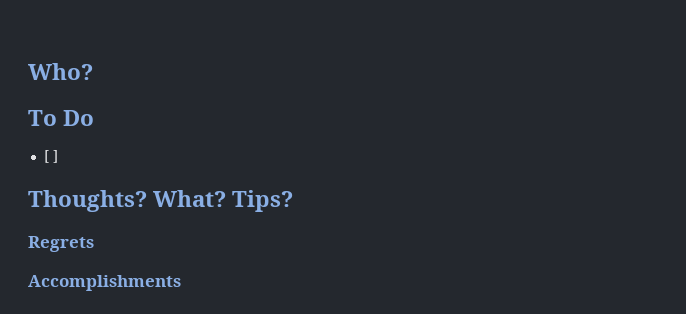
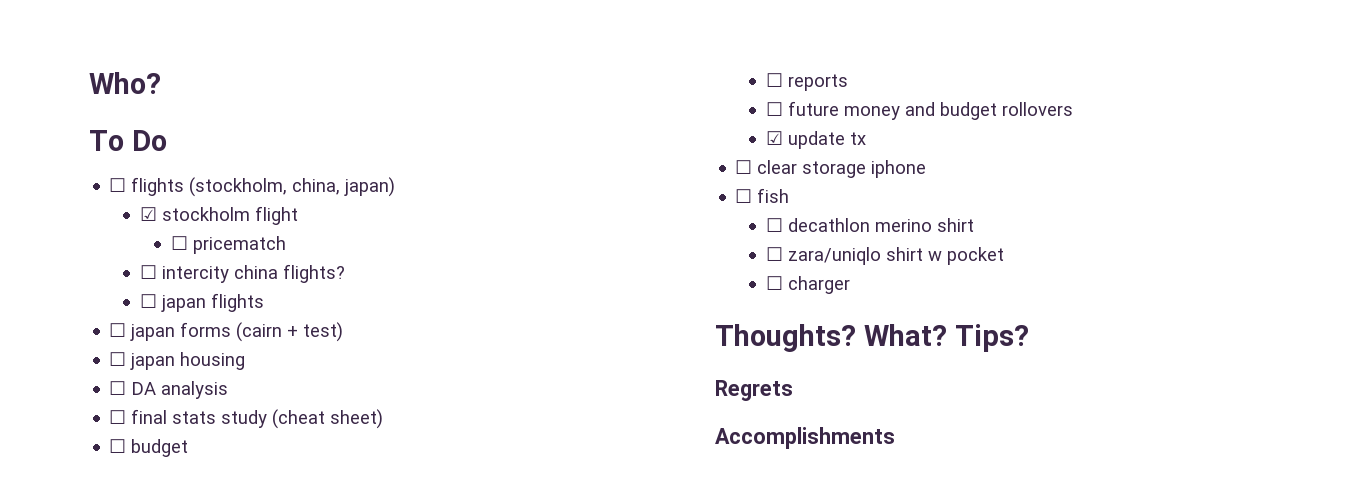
[43,150,58,163] [ ] -> [109,177,396,197] [140,206,299,225] [170,236,286,254] [140,264,346,283] [140,293,265,312] [109,322,344,342] [109,352,246,370] [109,381,229,399] [109,409,384,429] [109,439,189,457] [766,73,849,91] [766,101,1074,120] [766,131,867,149] [735,160,927,178] [735,188,790,203] [766,218,975,232] [766,247,1005,265] [766,276,851,294] ☐ flights (stockholm, china, japan) // ☑ stockholm flight // ☐ pricematch // ☐ intercity china flights? // ☐ japan flights // ☐ japan forms (cairn + test) // ☐ japan housing // ☐ DA analysis // ☐ final stats study (cheat sheet) // ☐ budget // ☐ reports // ☐ future money and budget rollovers // ☑ update tx // ☐ clear storage iphone // ☐ fish // ☐ decathlon merino shirt // ☐ zara/uniqlo shirt w pocket // ☐ charger

